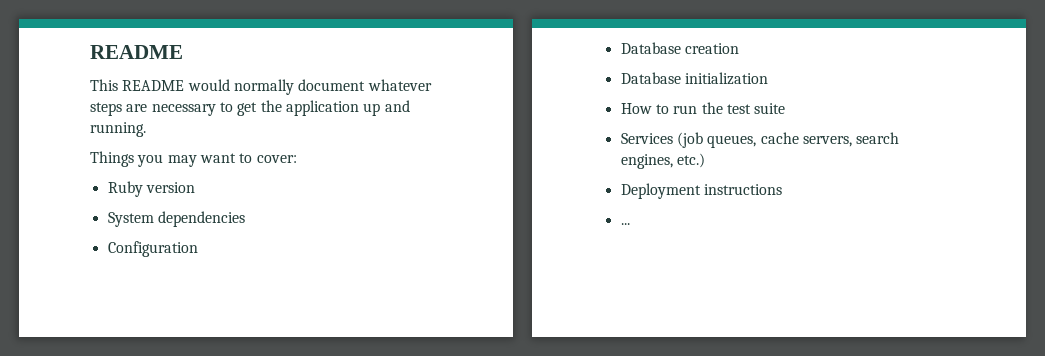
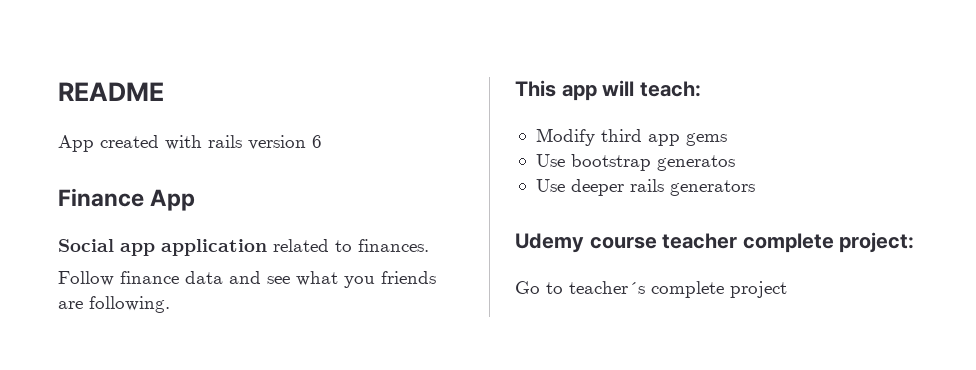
[90,79,432,95] [90,100,410,116] [90,122,146,137] [90,151,297,167] [107,181,195,197] [107,211,245,227] [107,241,198,257] [620,42,739,54] [620,72,768,85] [620,102,786,114] [620,132,900,148] [620,153,705,169] [620,183,782,199] [620,223,630,225] This README would normally document whatever steps are necessary to get the application up and running. // Things you may want to cover: // Ruby version // System dependencies // Configuration // Database creation // Database initialization // How to run the test suite // Services (job queues, cache servers, search engines, etc.) // Deployment instructions // ... -> [58,135,322,152] [58,188,196,211] [58,239,429,256] [58,271,436,288] [58,296,170,313] [515,80,701,101] [535,128,727,146] [535,154,735,171] [535,179,755,196] [515,232,915,253] [515,281,787,298] App created with rails version 6 // Finance App // Social app application related to finances. // Follow finance data and see what you friends are following. // This app will teach: // Modify third app gems // Use bootstrap generatos // Use deeper rails generators // Udemy course teacher complete project: // Go to teacher´s complete project

